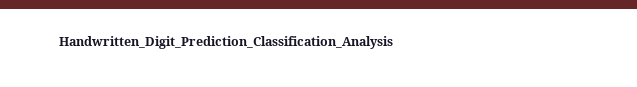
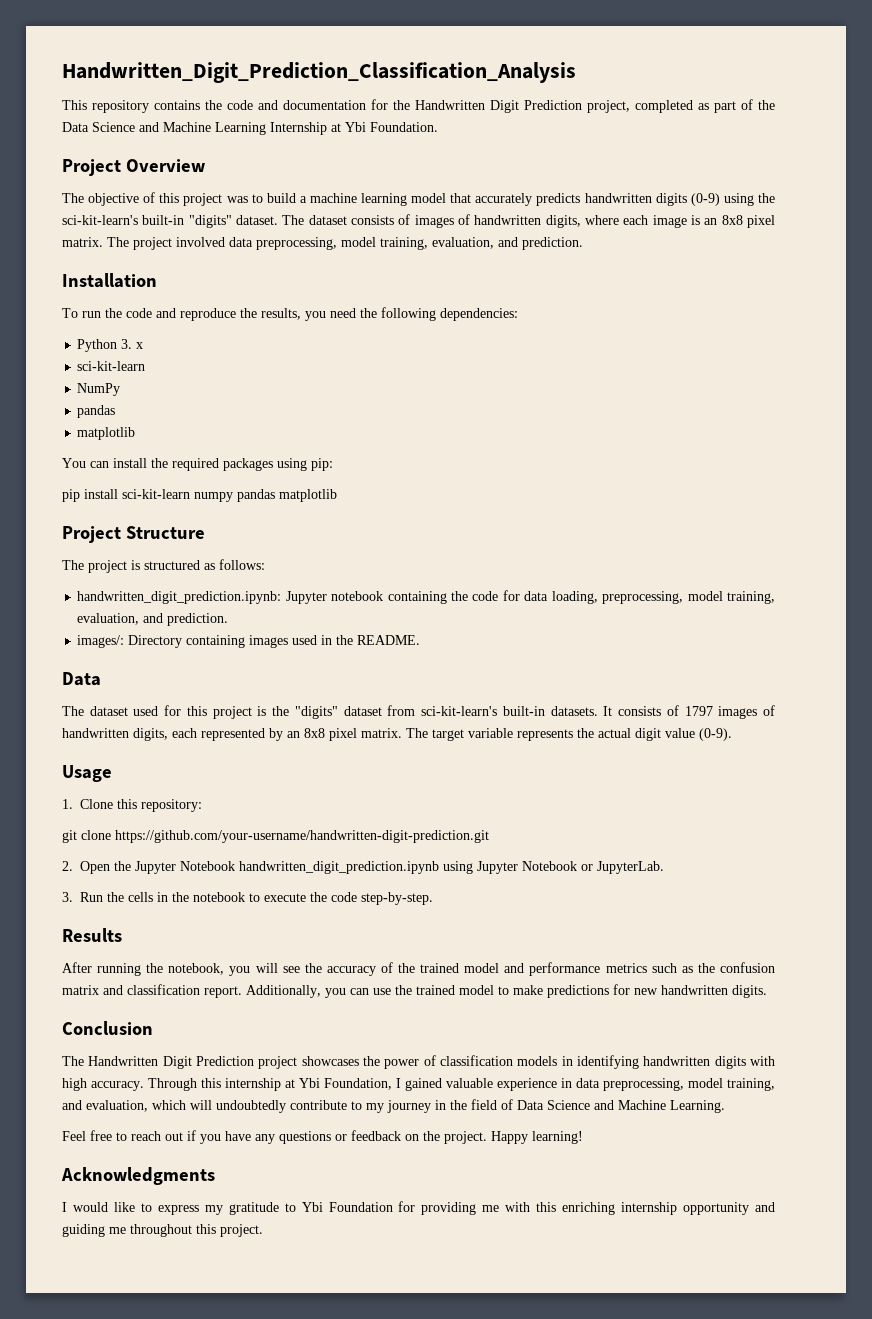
(393, 42) none -> [62,99,775,113] [62,122,438,135] [62,159,205,176] [62,192,775,206] [62,214,776,228] [62,237,583,250] [62,273,157,288] [62,307,518,321] [77,339,144,352] [77,361,146,371] [77,383,121,396] [77,405,116,418] [77,427,136,440] [62,458,333,471] [62,489,337,502] [62,526,205,543] [62,559,265,573] [77,590,775,604] [77,613,229,626] [77,635,421,648] [62,672,101,686] [62,705,775,719] [62,728,732,741] [62,765,112,782] [62,799,202,812] [62,830,489,843] [62,861,664,874] [62,892,433,905] [62,928,122,942] [62,962,775,976] [62,984,767,998] [62,1021,153,1035] [62,1055,775,1069] [62,1078,775,1091] [62,1099,725,1113] [62,1130,583,1144] [61,1167,215,1185] [62,1201,776,1215] [62,1224,263,1237] // This repository contains the code and documentation for the Handwritten Digit Prediction project, completed as part of the Data Science and Machine Learning Internship at Ybi Foundation. // Project Overview // The objective of this project was to build a machine learning model that accurately predicts handwritten digits (0-9) using the sci-kit-learn's built-in "digits" dataset. The dataset consists of images of handwritten digits, where each image is an 8x8 pixel matrix. The project involved data preprocessing, model training, evaluation, and prediction. // Installation // To run the code and reproduce the results, you need the following dependencies: // Python 3. x // sci-kit-learn // NumPy // pandas // matplotlib // You can install the required packages using pip: // pip install sci-kit-learn numpy pandas matplotlib // Project Structure // The project is structured as follows: // handwritten_digit_prediction.ipynb: Jupyter notebook containing the code for data loading, preprocessing, model training, evaluation, and prediction. // images/: Directory containing images used in the README. // Data // The dataset used for this project is the "digits" dataset from sci-kit-learn's built-in datasets. It consists of 1797 images of handwritten digits, each represented by an 8x8 pixel matrix. The target variable represents the actual digit value (0-9). // Usage // 1. Clone this repository: // git clone https://github.com/your-username/handwritten-digit-prediction.git // 2. Open the Jupyter Notebook handwritten_digit_prediction.ipynb using Jupyter Notebook or JupyterLab. // 3. Run the cells in the notebook to execute the code step-by-step. // Results // After running the notebook, you will see the accuracy of the trained model and performance metrics such as the confusion matrix and classification report. Additionally, you can use the trained model to make predictions for new handwritten digits. // Conclusion // The Handwritten Digit Prediction project showcases the power of classification models in identifying handwritten digits with high accuracy. Through this internship at Ybi Foundation, I gained valuable experience in data preprocessing, model training, and evaluation, which will undoubtedly contribute to my journey in the field of Data Science and Machine Learning. // Feel free to reach out if you have any questions or feedback on the project. Happy learning! // Acknowledgments // I would like to express my gratitude to Ybi Foundation for providing me with this enriching internship opportunity and guiding me throughout this project.

